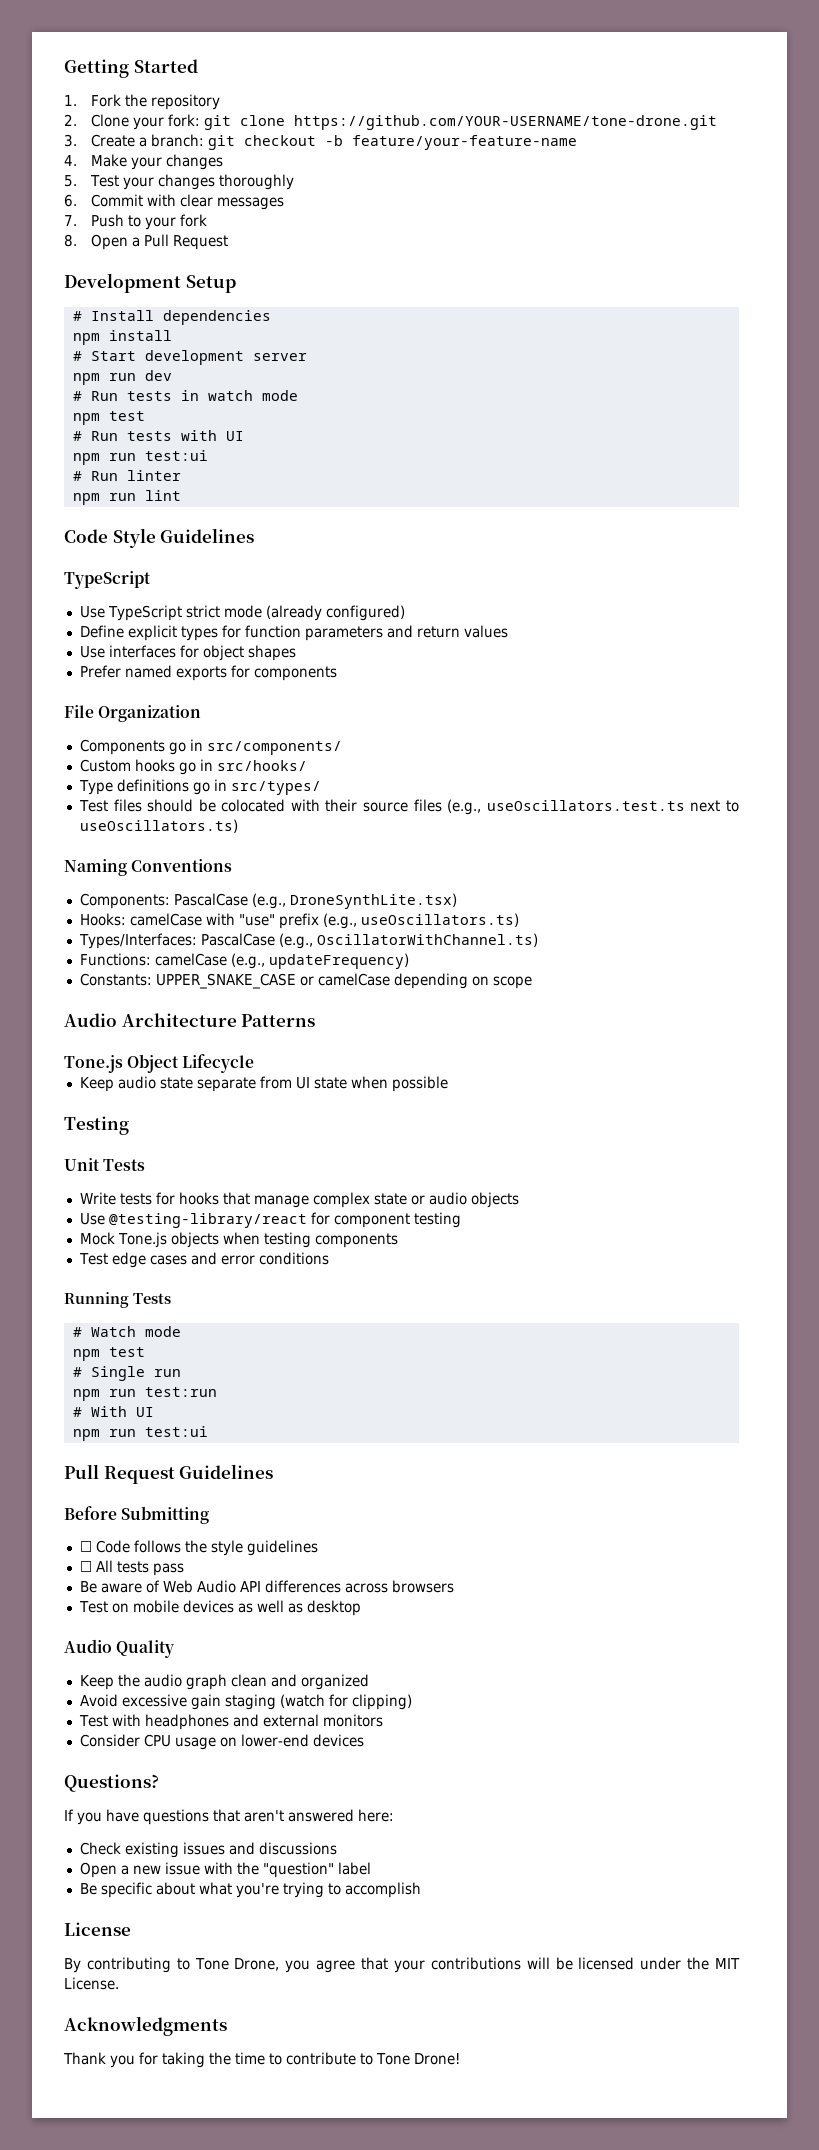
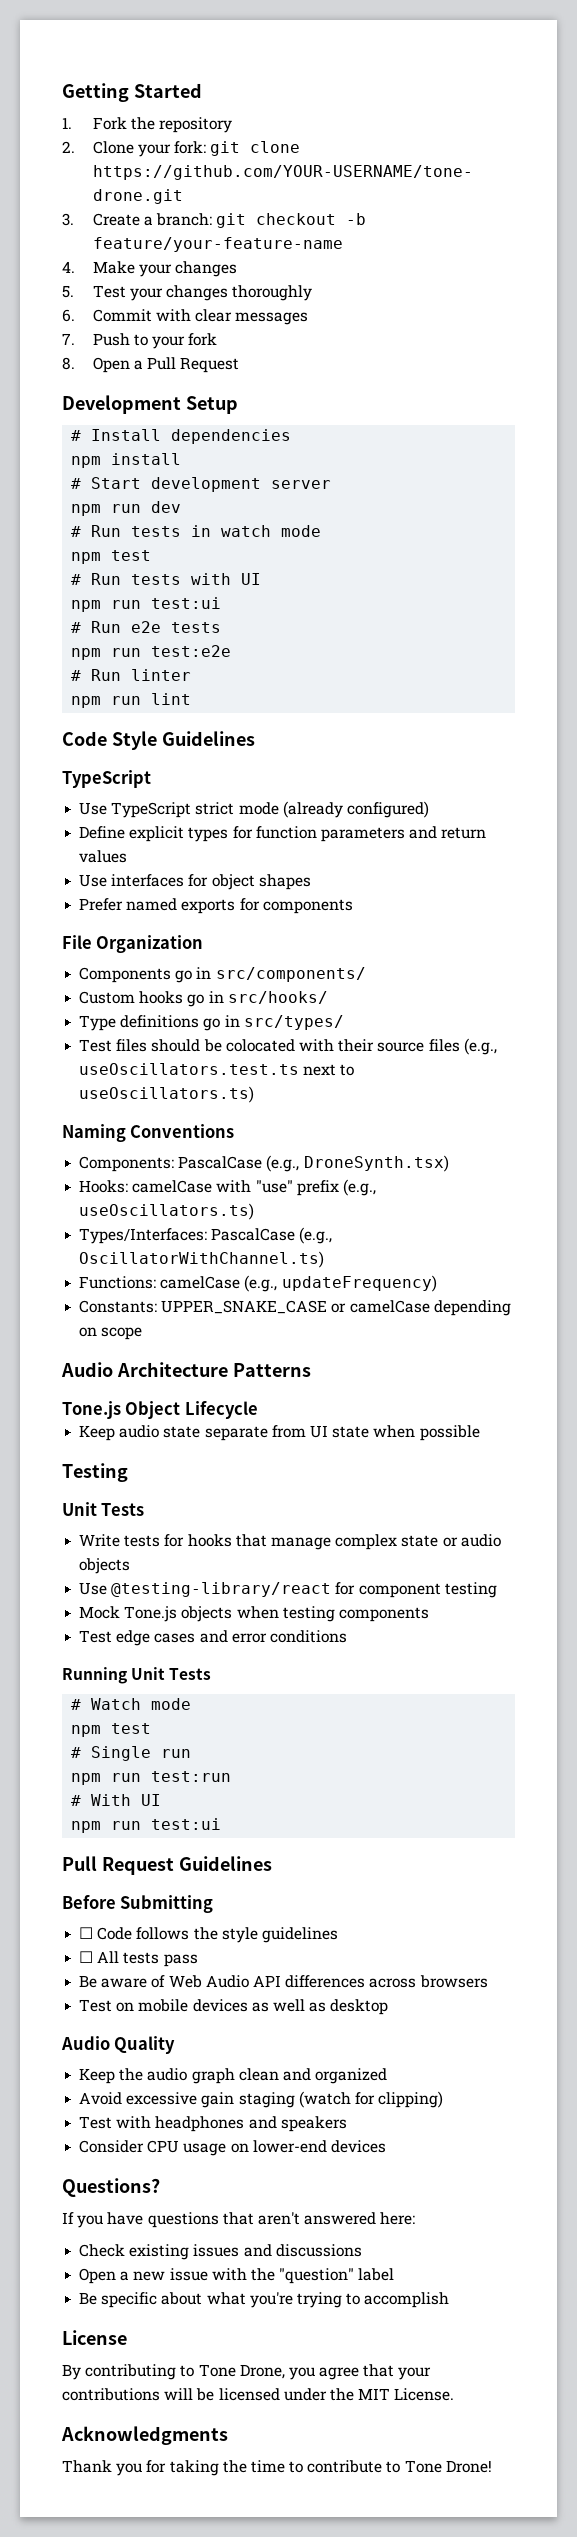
(208, 455) none -> [71,621,222,633] [71,645,232,660] // # Run e2e tests // npm run test:e2e
[289,893,457,909] DroneSynthLite.tsx) -> [303,1155,449,1172] DroneSynth.tsx)
(129, 1300) none -> [131,1667,166,1680] Unit
[262,1714,383,1727] external monitors -> [280,2116,347,2132] speakers

